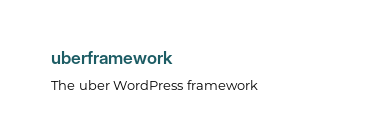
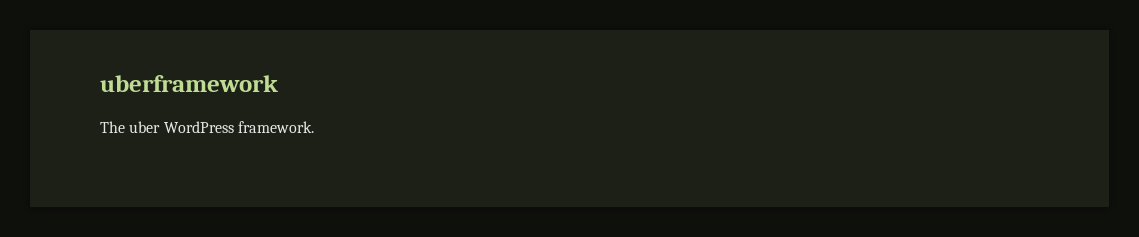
[186,80,258,90] framework -> [237,121,314,133] framework.

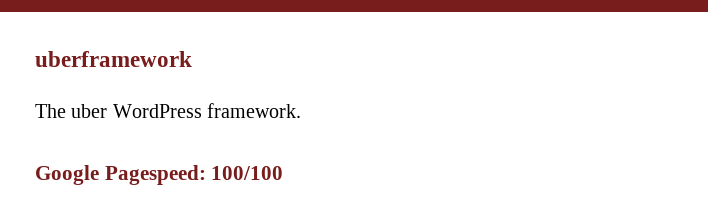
(314, 127) none -> [35,165,284,185] // Google Pagespeed: 100/100

